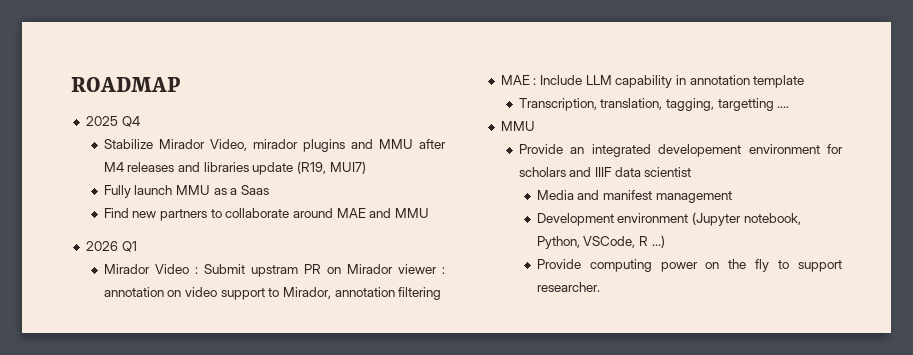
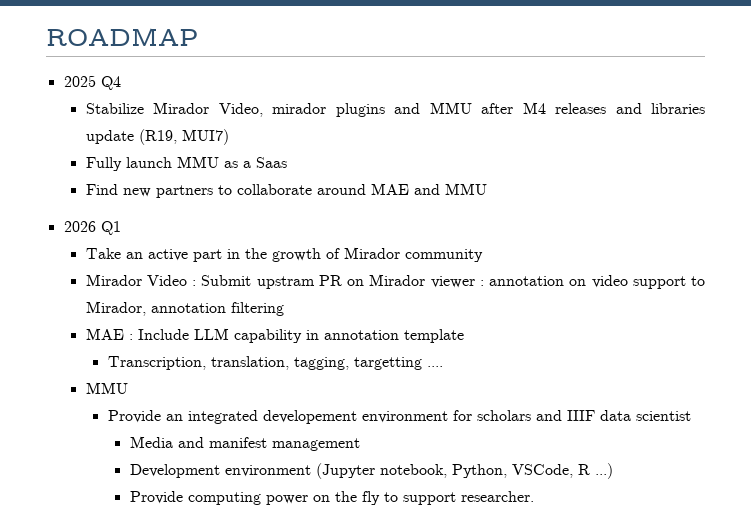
(137, 246) none -> [85,247,483,262] // Take an active part in the growth of Mirador community

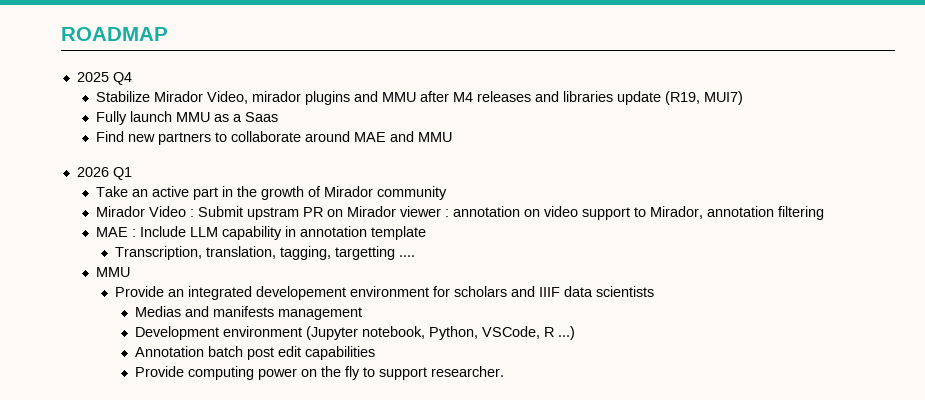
[635,411,691,421] [129,436,267,448] scientist // Media and manifest -> [596,286,655,297] [134,306,274,317] scientists // Medias and manifests
(613, 471) none -> [134,346,375,360] // Annotation batch post edit capabilities

